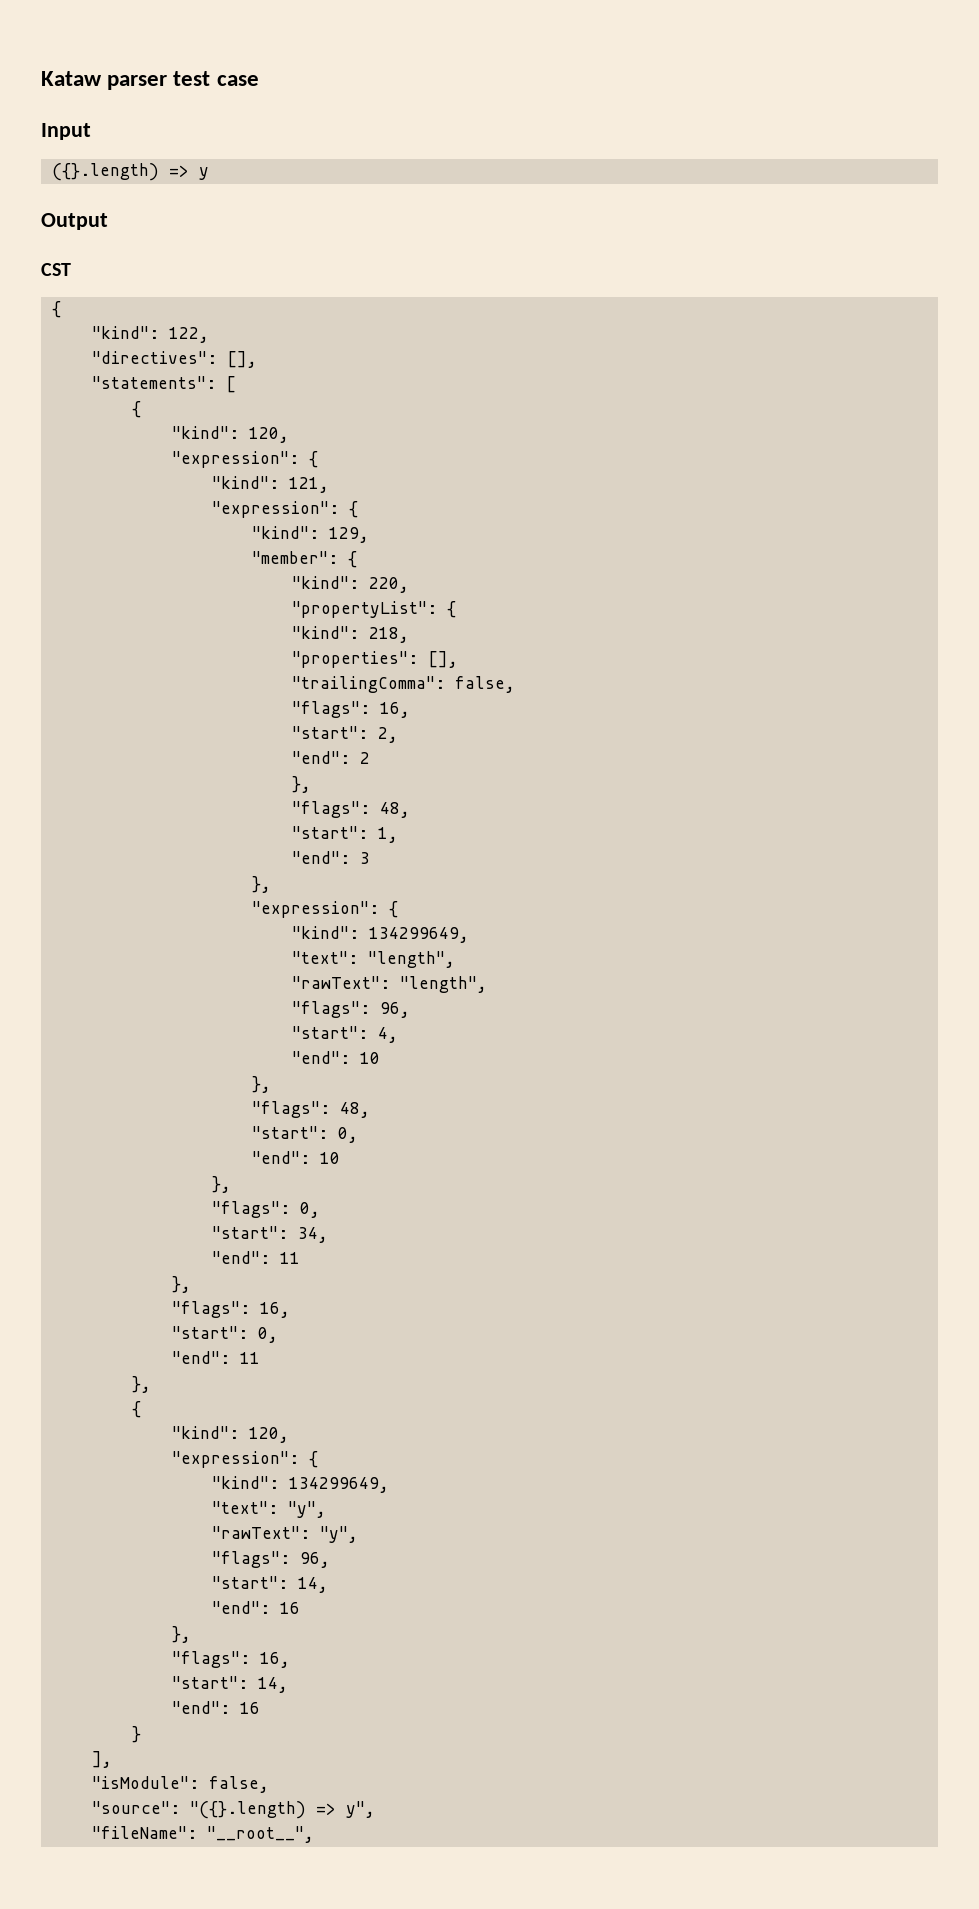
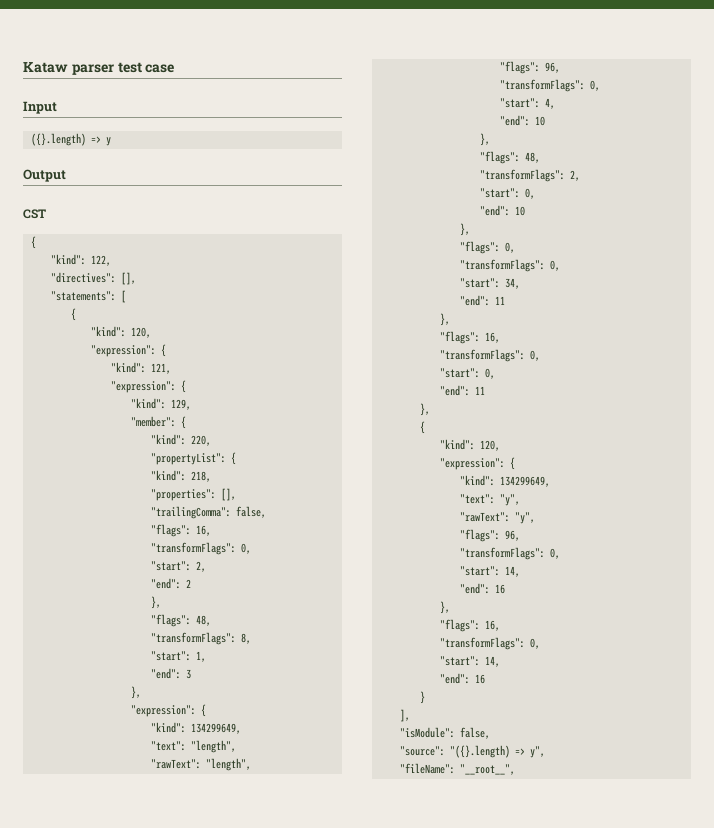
(410, 710) none -> [150,542,251,555] // "transformFlags": 0,
(410, 810) none -> [150,632,251,645] // "transformFlags": 8,
(410, 1010) none -> [499,79,600,92] // "transformFlags": 0,
(370, 1110) none -> [479,169,580,182] // "transformFlags": 2,
(320, 1210) none -> [459,259,560,272] // "transformFlags": 0,
(290, 1310) none -> [439,349,540,362] // "transformFlags": 0,
(330, 1560) none -> [459,547,560,560] // "transformFlags": 0,
(290, 1660) none -> [439,637,540,650] // "transformFlags": 0,

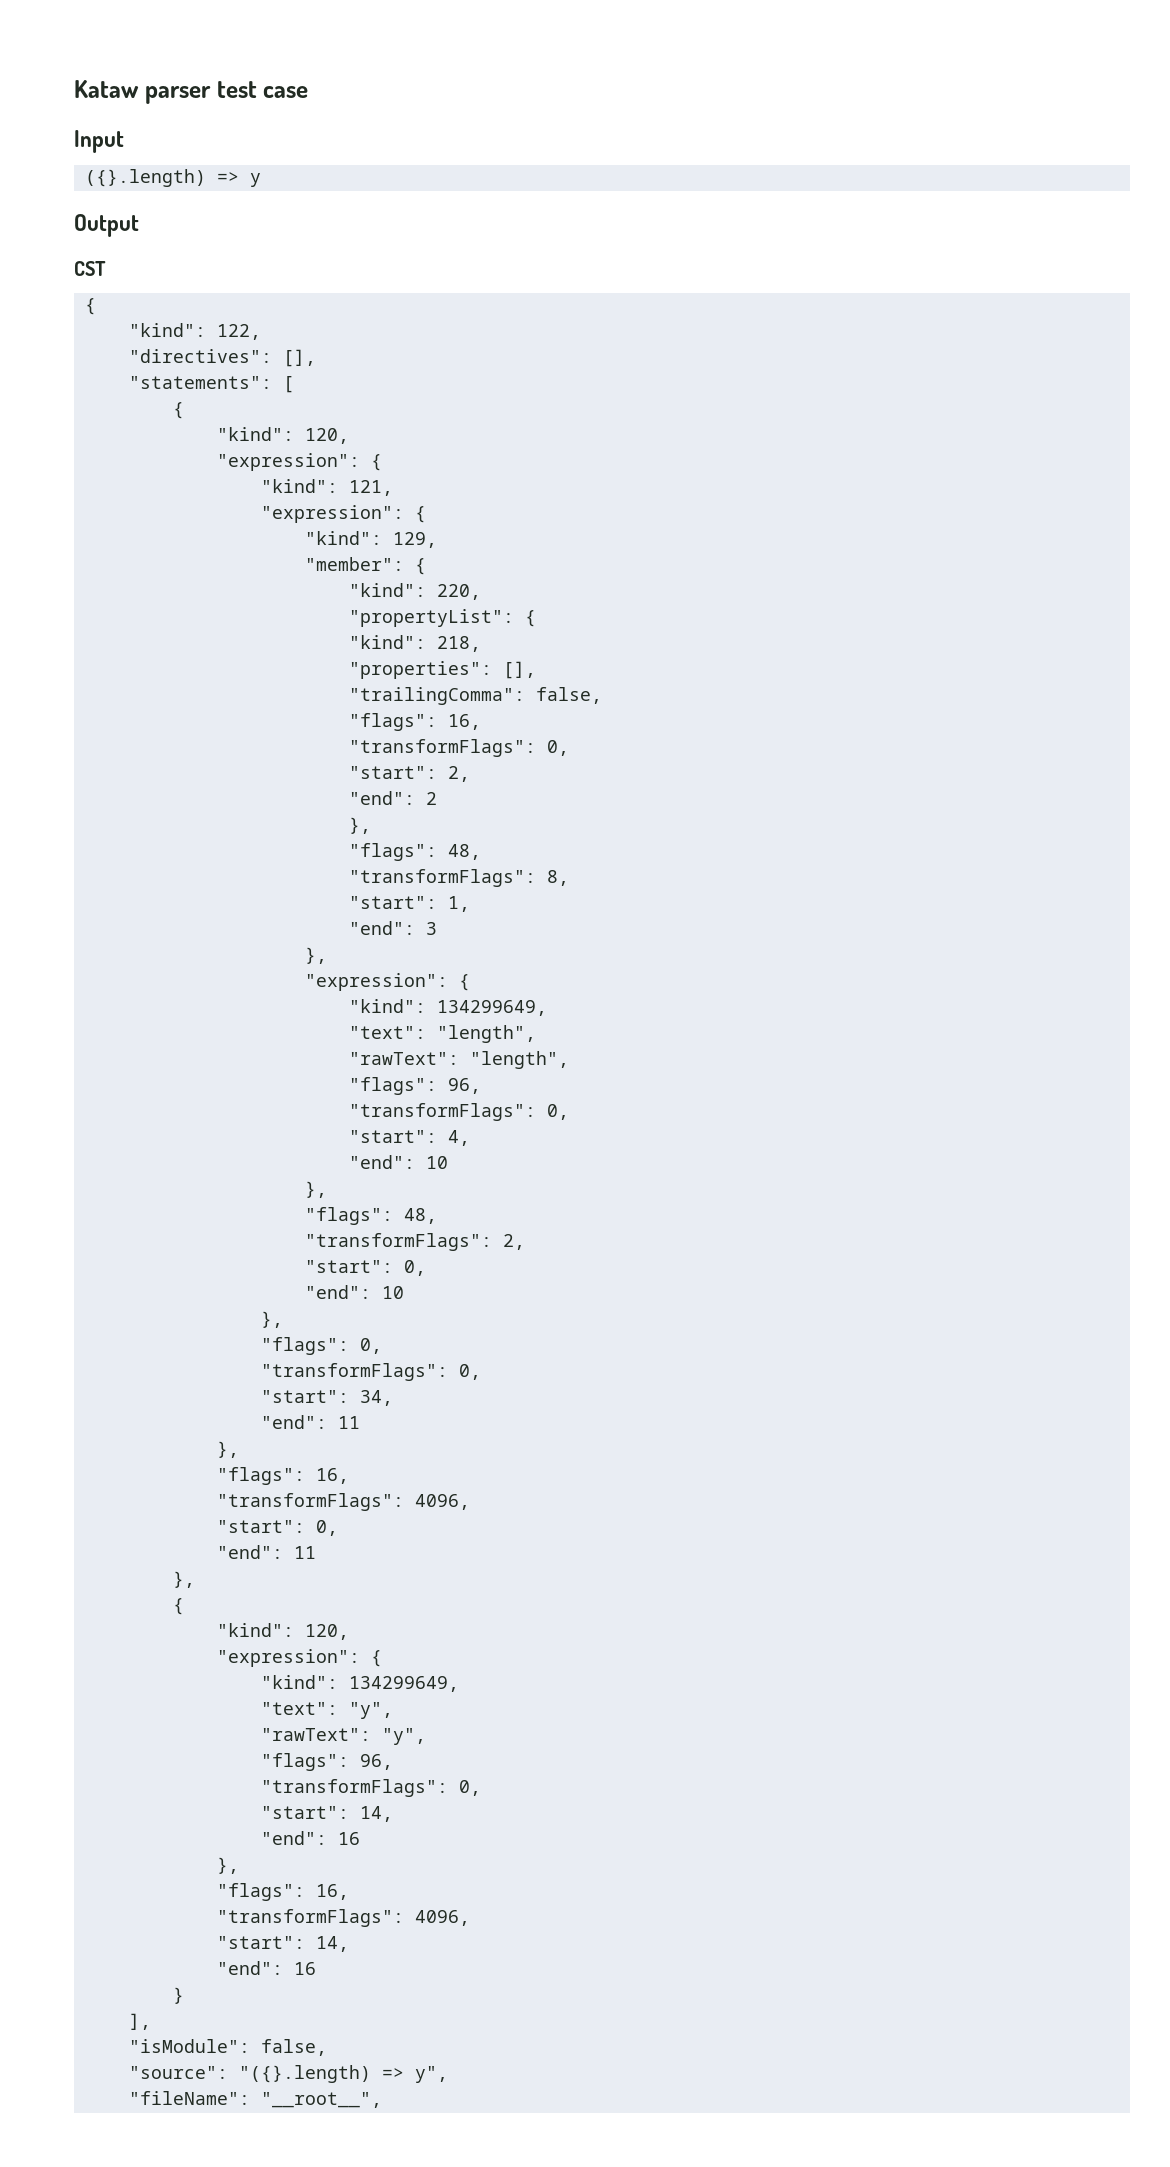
[529,350,540,361] 0, -> [414,1494,470,1510] 4096,
[529,638,540,649] 0, -> [414,1910,470,1926] 4096,

